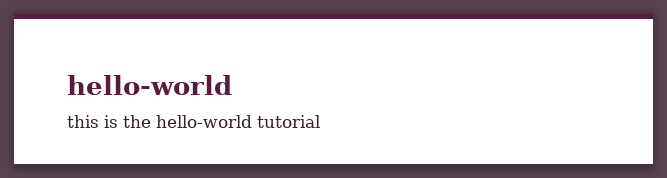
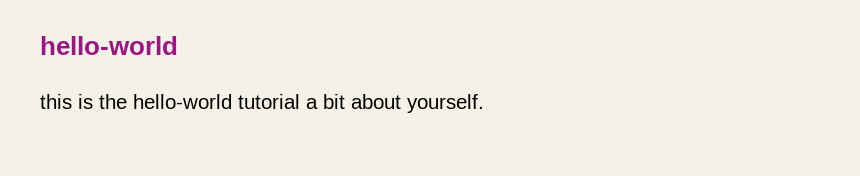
(320, 121) none -> [306,94,484,113] a bit about yourself.

